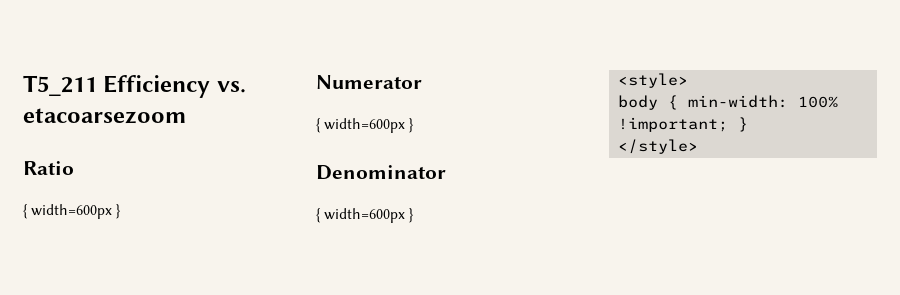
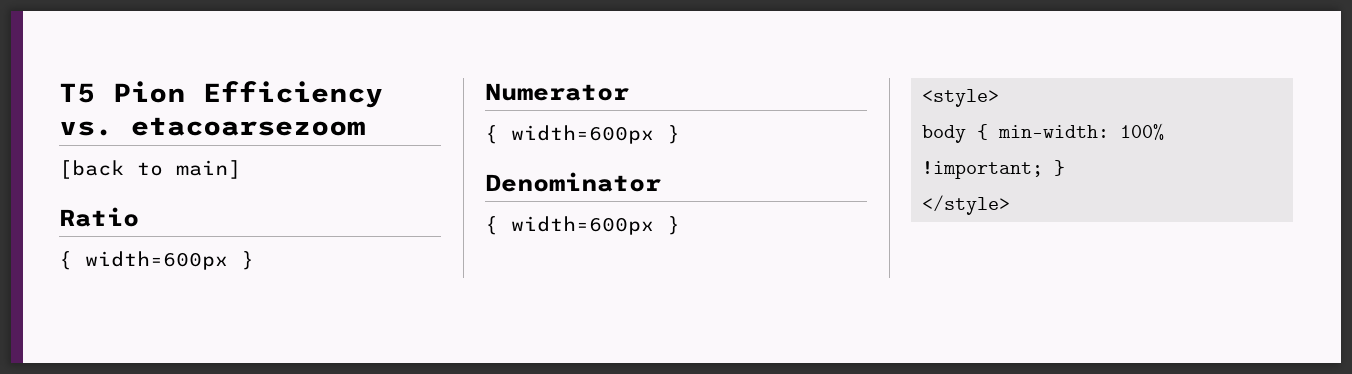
[23,75,97,96] T5_211 -> [59,81,185,103] T5 Pion
(186, 116) none -> [59,160,241,179] // [back to main]

